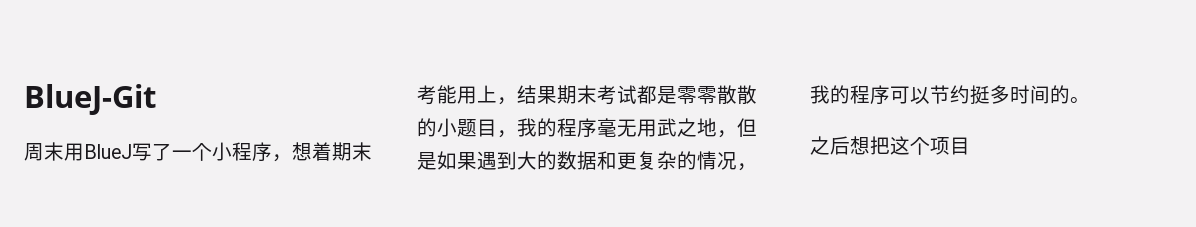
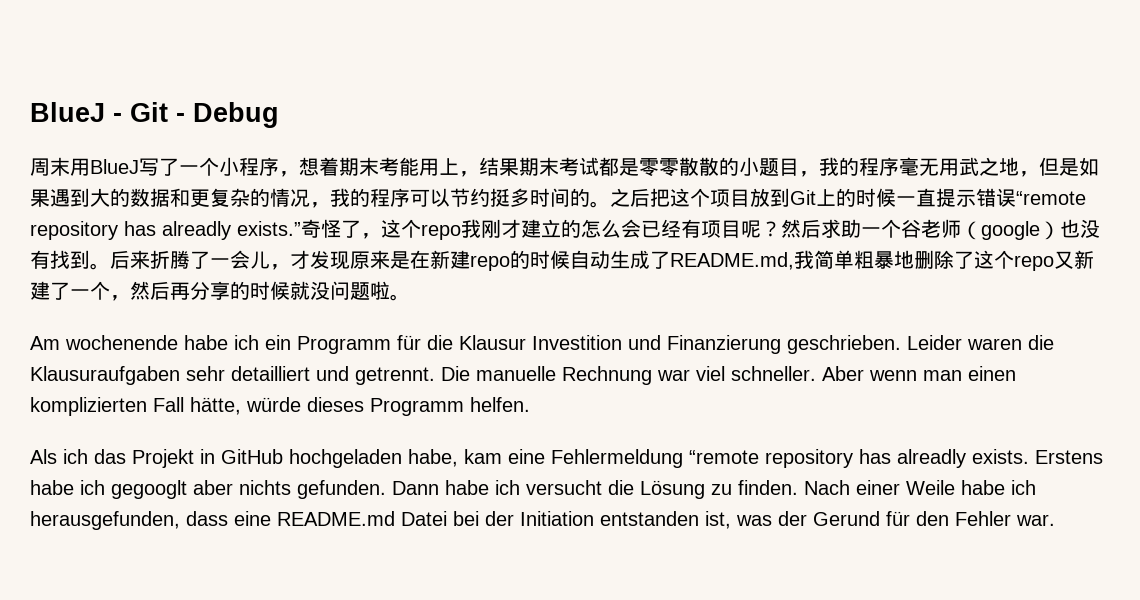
[24,84,156,115] BlueJ-Git -> [30,102,279,128] BlueJ - Git - Debug
[810,136,870,155] // 之后想 -> [610,188,650,207] 之后
(970, 146) none -> [750,188,1086,207] [30,219,1100,240] [30,250,1094,271] [30,281,410,301] [30,335,1054,354] [30,366,1016,385] [30,397,530,416] [30,449,1103,468] [30,480,1036,499] [30,511,1055,530] 放到Git上的时候一直提示错误“remote repository has alreadly exists.”奇怪了，这个repo我刚才建立的怎么会已经有项目呢？然后求助一个谷老师（google）也没有找到。后来折腾了一会儿，才发现原来是在新建repo的时候自动生成了README.md,我简单粗暴地删除了这个repo又新建了一个，然后再分享的时候就没问题啦。 // Am wochenende habe ich ein Programm für die Klausur Investition und Finanzierung geschrieben. Leider waren die Klausuraufgaben sehr detailliert und getrennt. Die manuelle Rechnung war viel schneller. Aber wenn man einen komplizierten Fall hätte, würde dieses Programm helfen. // Als ich das Projekt in GitHub hochgeladen habe, kam eine Fehlermeldung “remote repository has alreadly exists. Erstens habe ich gegooglt aber nichts gefunden. Dann habe ich versucht die Lösung zu finden. Nach einer Weile habe ich herausgefunden, dass eine README.md Datei bei der Initiation entstanden ist, was der Gerund für den Fehler war.

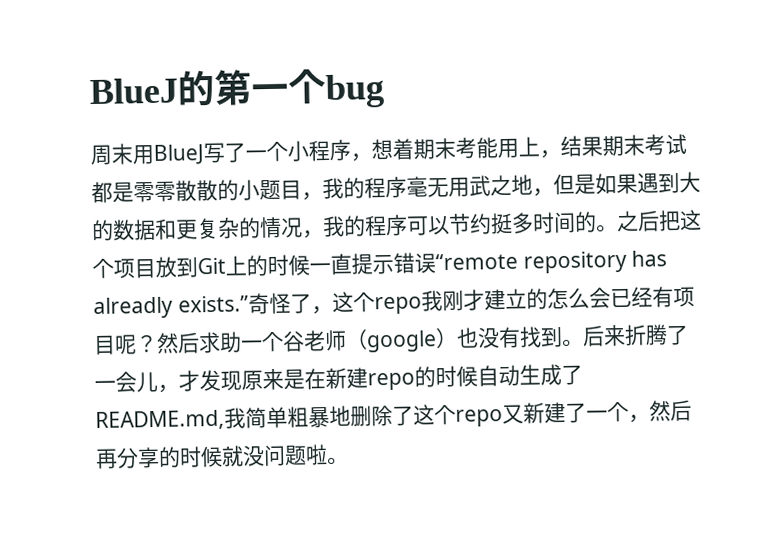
[30,102,279,128] BlueJ - Git - Debug -> [89,69,385,109] BlueJ的第一个bug
[30,335,1054,354] [30,366,1016,385] [30,397,530,416] [30,449,1103,468] [30,480,1036,499] [30,511,1055,530] // Am wochenende habe ich ein Programm für die Klausur Investition und Finanzierung geschrieben. Leider waren die Klausuraufgaben sehr detailliert und getrennt. Die manuelle Rechnung war viel schneller. Aber wenn man einen komplizierten Fall hätte, würde dieses Programm helfen. // Als ich das Projekt in GitHub hochgeladen habe, kam eine Fehlermeldung “remote repository has alreadly exists. Erstens habe ich gegooglt aber nichts gefunden. Dann habe ich versucht die Lösung zu finden. Nach einer Weile habe ich herausgefunden, dass eine README.md Datei bei der Initiation entstanden ist, was der Gerund für den Fehler war. -> (349, 461) none

